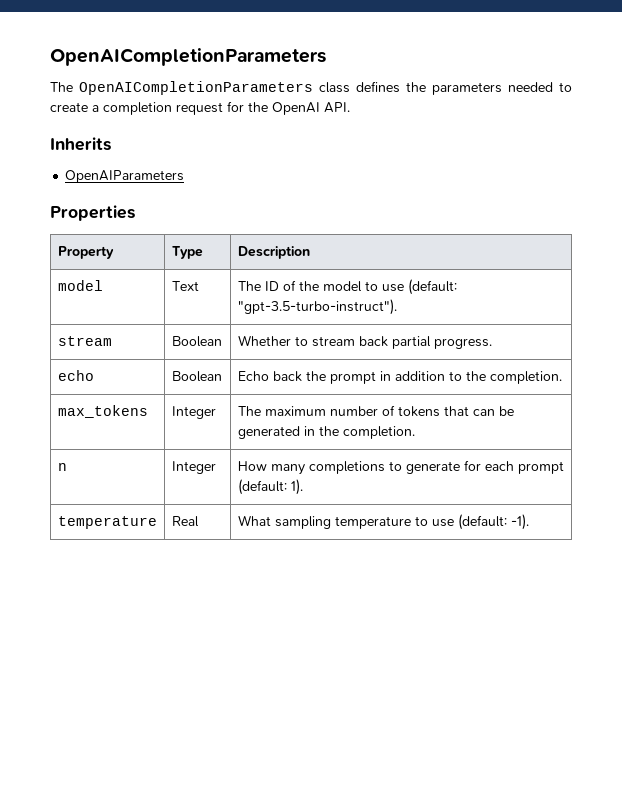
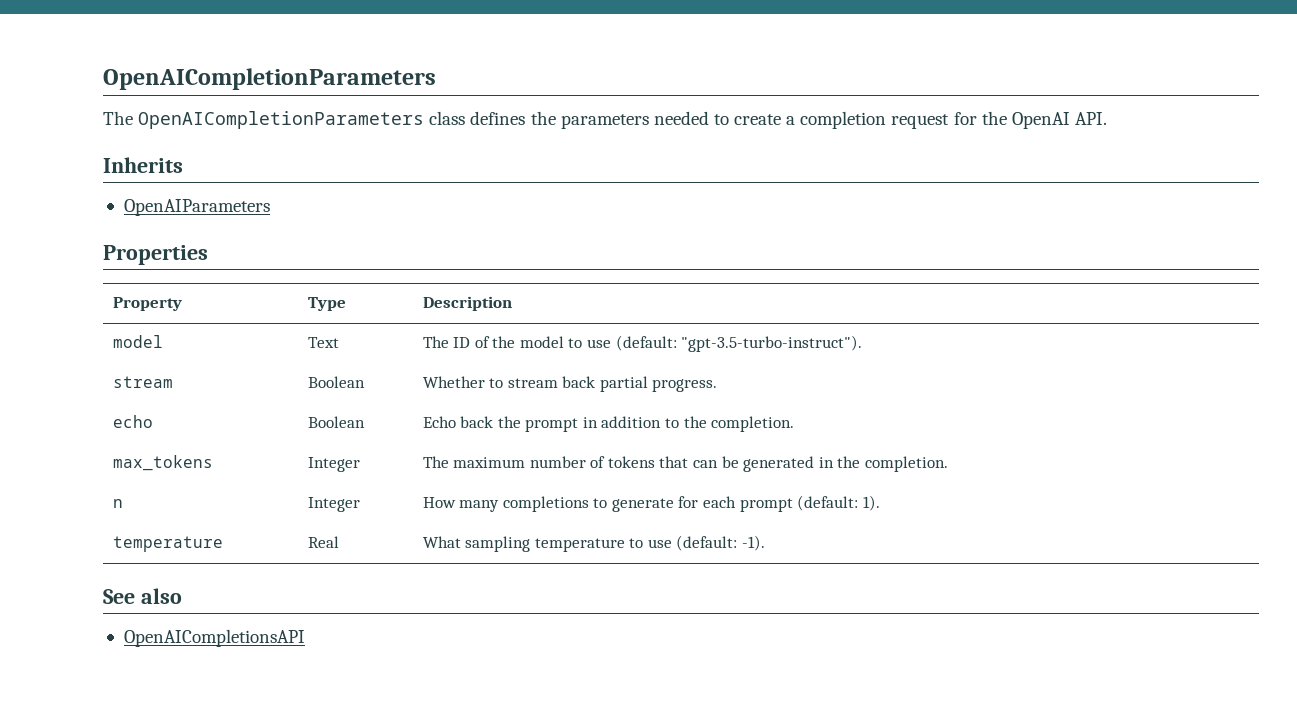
(529, 522) none -> [103,588,182,604] [123,629,305,647] // See also // OpenAICompletionsAPI

